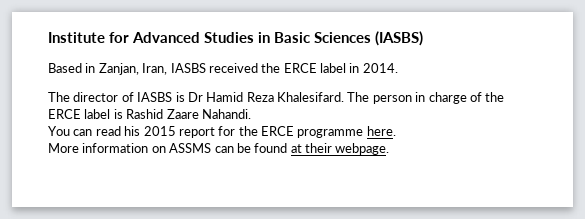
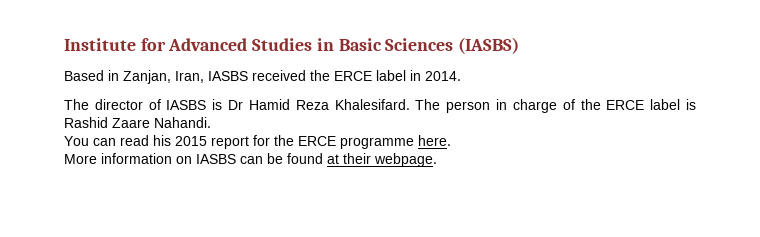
[169,143,212,153] ASSMS -> [196,154,236,164] IASBS

